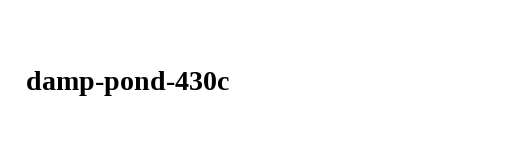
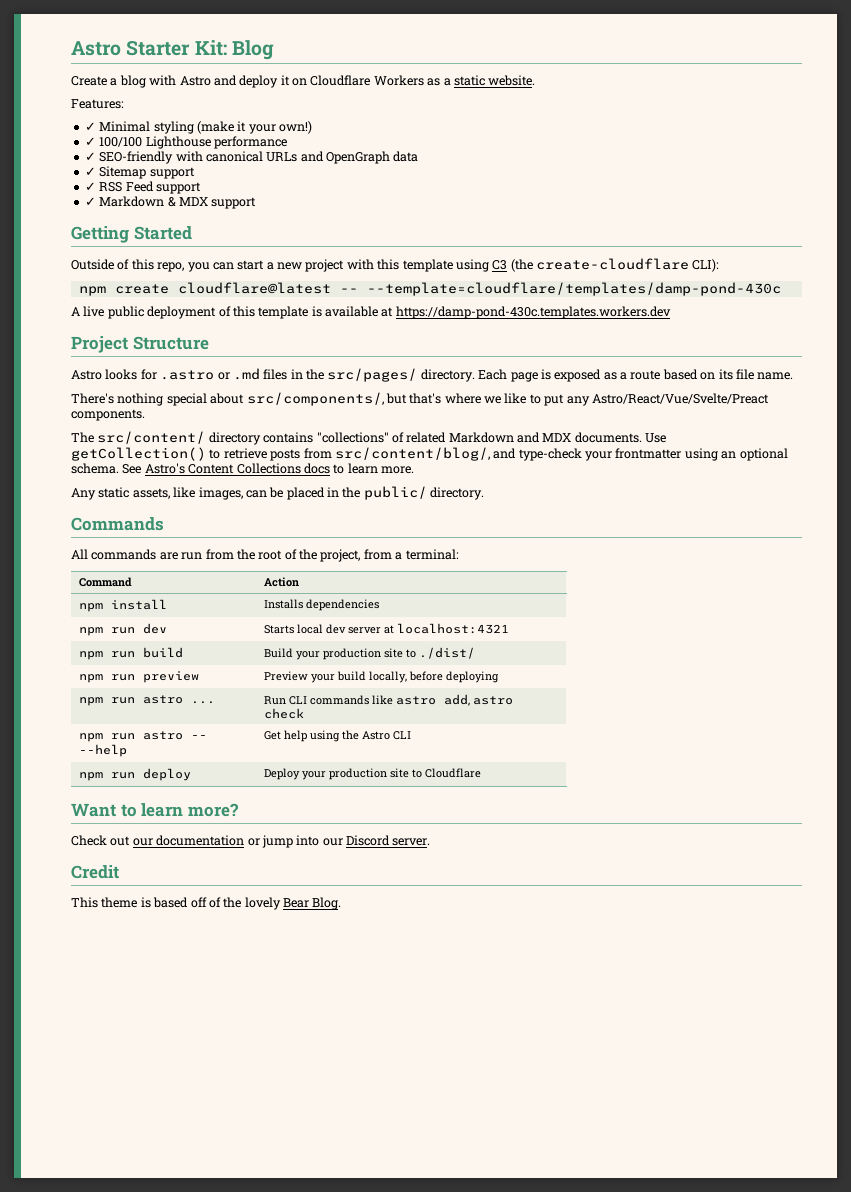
[26,71,229,96] damp-pond-430c -> [71,40,274,60] [71,75,536,88] [71,99,124,109] [84,121,312,134] [84,136,287,149] [84,151,419,164] [84,166,195,179] [84,181,201,194] [84,196,257,209] [71,226,192,243] [71,258,720,272] [78,282,781,296] [71,306,671,319] [71,336,209,353] [71,368,794,382] [71,392,769,406] [71,409,145,421] [71,431,667,445] [71,447,788,461] [71,463,414,474] [71,486,485,500] [71,517,164,531] [71,549,459,562] [79,577,133,587] [264,577,300,587] [79,599,168,612] [264,599,380,611] [79,623,168,636] [264,623,510,634] [79,647,184,660] [264,647,476,660] [79,671,200,683] [264,671,500,683] [79,695,216,706] [264,694,514,706] [264,708,305,719] [79,731,208,742] [79,744,128,757] [264,730,412,742] [79,768,192,781] [264,768,482,780] [71,803,239,817] [71,835,431,848] [71,865,119,879] [71,897,342,910] Astro Starter Kit: Blog // Create a blog with Astro and deploy it on Cloudflare Workers as a static website. // Features: // ✓ Minimal styling (make it your own!) // ✓ 100/100 Lighthouse performance // ✓ SEO-friendly with canonical URLs and OpenGraph data // ✓ Sitemap support // ✓ RSS Feed support // ✓ Markdown & MDX support // Getting Started // Outside of this repo, you can start a new project with this template using C3 (the create-cloudflare CLI): // npm create cloudflare@latest -- --template=cloudflare/templates/damp-pond-430c // A live public deployment of this template is available at https://damp-pond-430c.templates.workers.dev // Project Structure // Astro looks for .astro or .md files in the src/pages/ directory. Each page is exposed as a route based on its file name. // There's nothing special about src/components/, but that's where we like to put any Astro/React/Vue/Svelte/Preact components. // The src/content/ directory contains "collections" of related Markdown and MDX documents. Use getCollection() to retrieve posts from src/content/blog/, and type-check your frontmatter using an optional schema. See Astro's Content Collections docs to learn more. // Any static assets, like images, can be placed in the public/ directory. // Commands // All commands are run from the root of the project, from a terminal: // Command | Action // npm install | Installs dependencies // npm run dev | Starts local dev server at localhost:4321 // npm run build | Build your production site to ./dist/ // npm run preview | Preview your build locally, before deploying // npm run astro ... | Run CLI commands like astro add, astro check // npm run astro -- --help | Get help using the Astro CLI // npm run deploy | Deploy your production site to Cloudflare // Want to learn more? // Check out our documentation or jump into our Discord server. // Credit // This theme is based off of the lovely Bear Blog.

